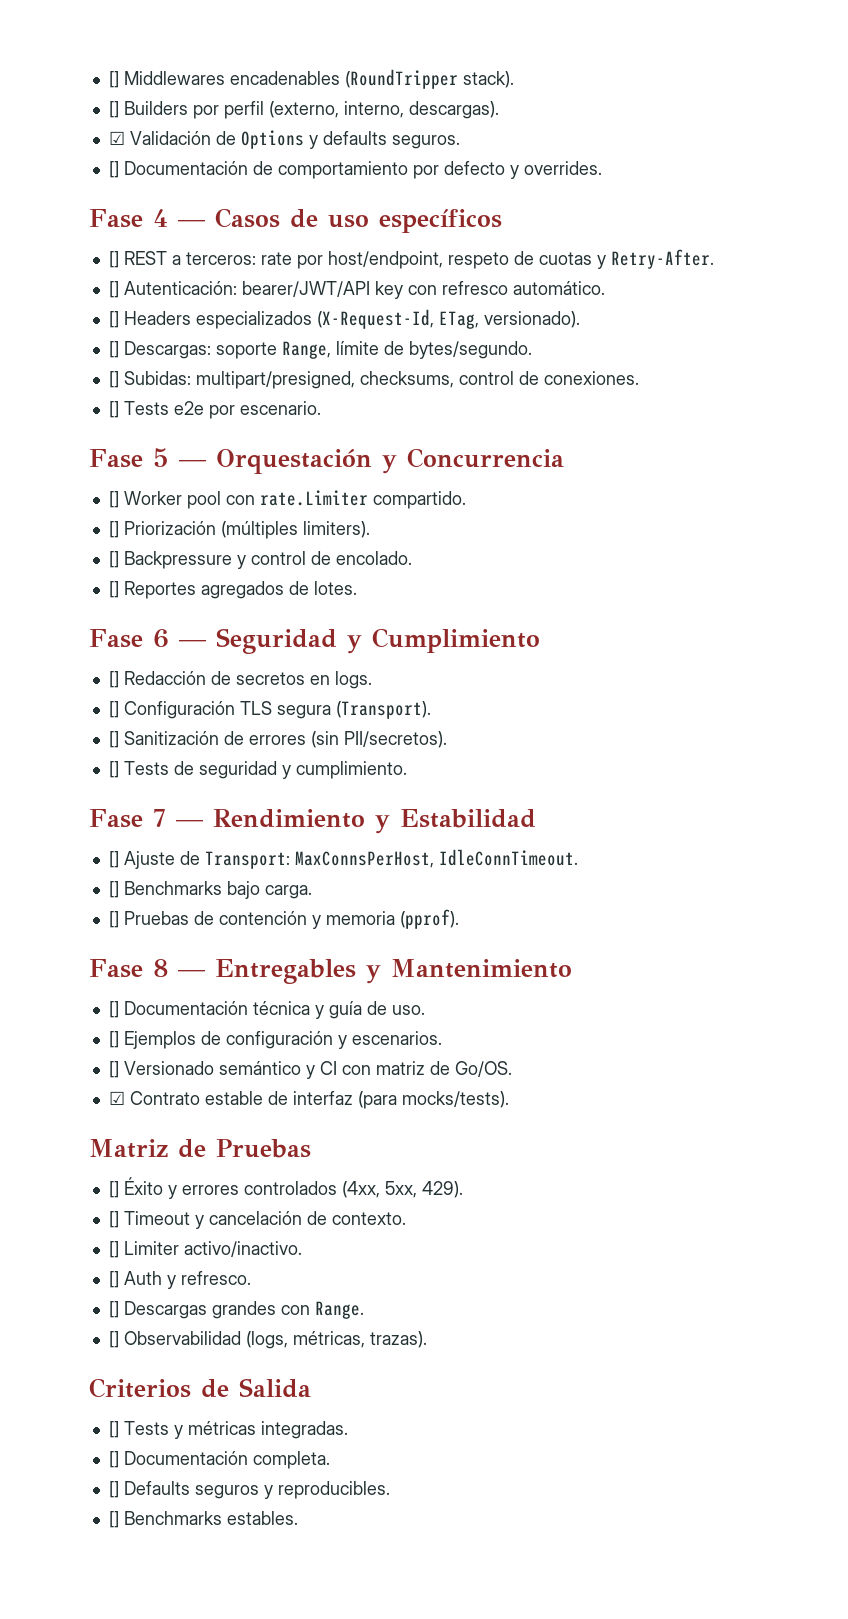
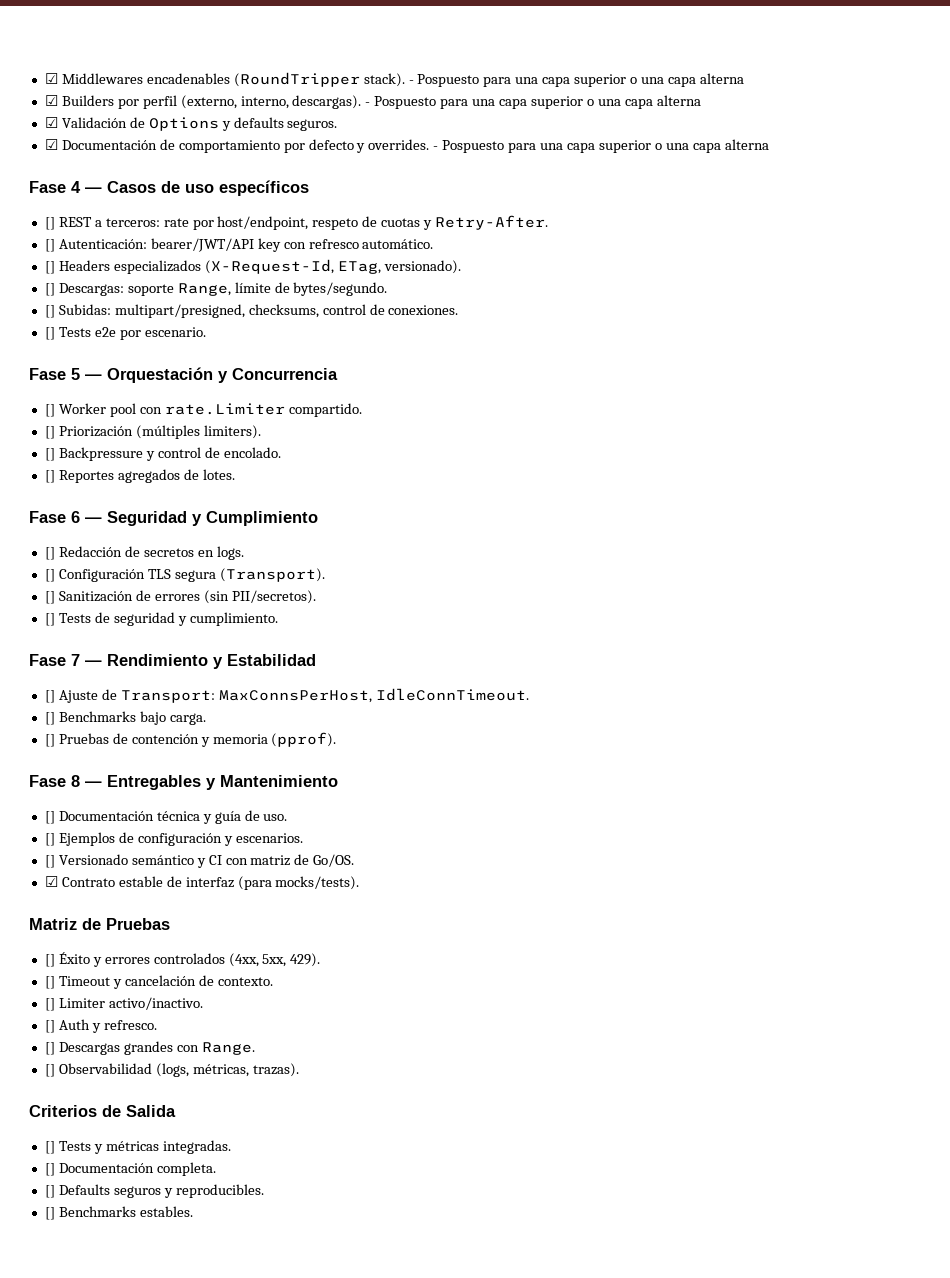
[108,71,119,88] [] -> [44,73,58,84] ☑
[108,101,119,118] // [] -> [408,73,744,87] [44,95,58,106] - Pospuesto para una capa superior o una capa alterna // ☑
(499, 110) none -> [365,95,701,109] - Pospuesto para una capa superior o una capa alterna
[108,161,119,178] [] -> [44,139,58,150] ☑
(602, 168) none -> [433,139,769,153] - Pospuesto para una capa superior o una capa alterna

